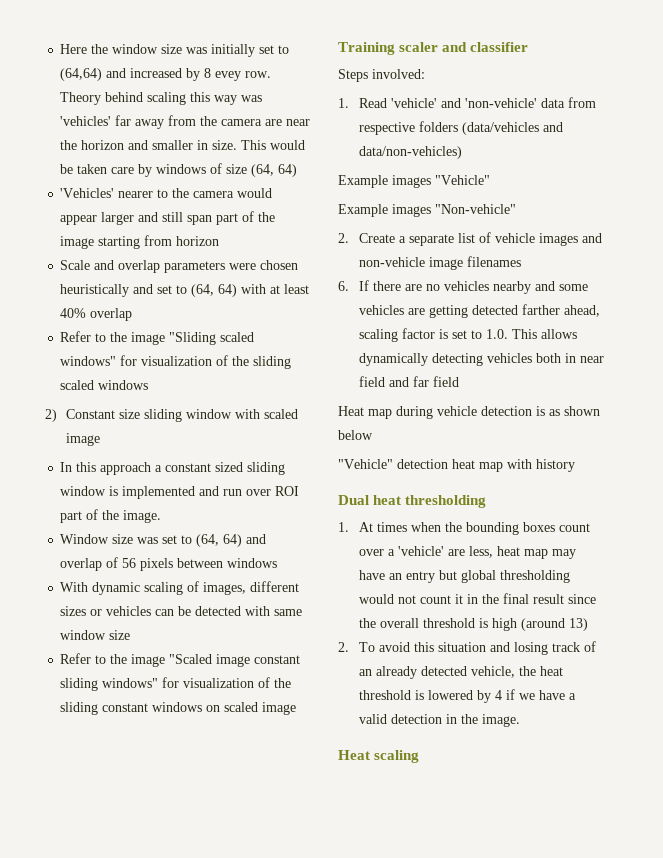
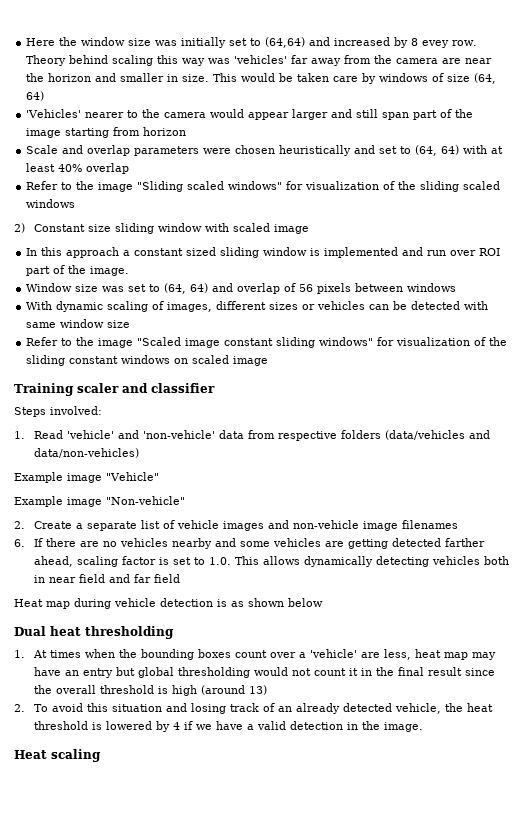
[392,175,431,188] images -> [67,473,102,483] image
[392,204,431,217] images -> [67,497,102,507] image
[338,459,575,472] // "Vehicle" detection heat map with history -> (323, 602) none

